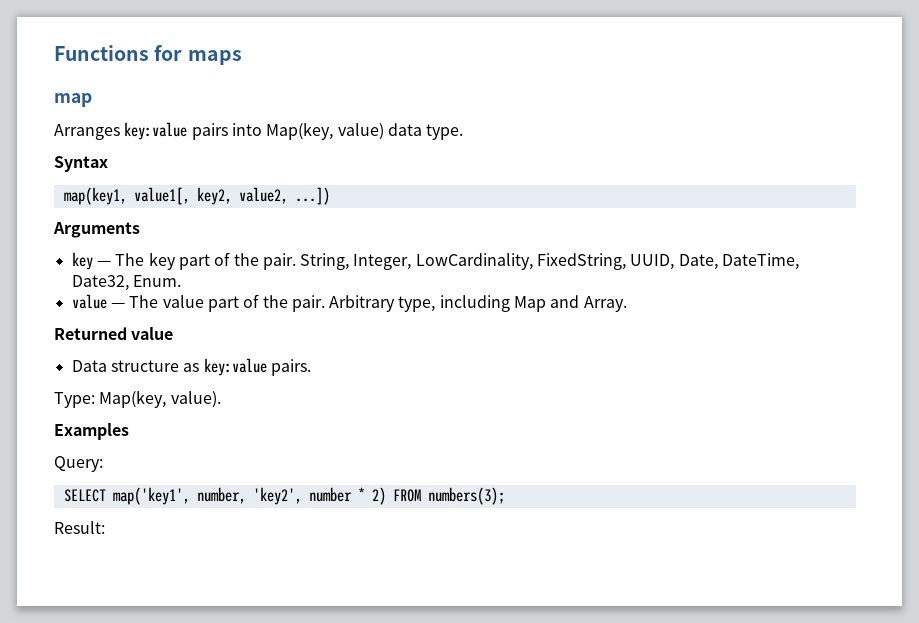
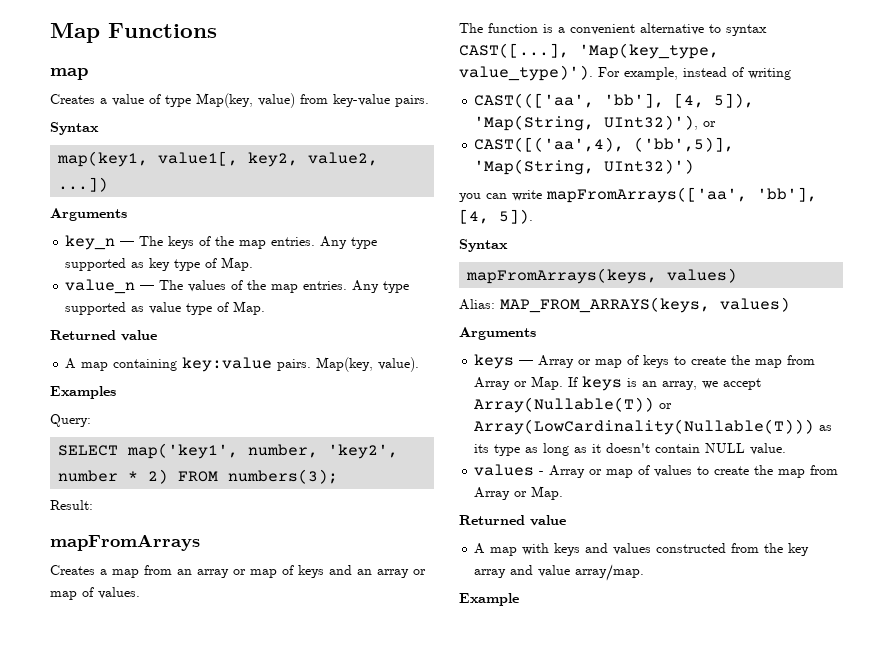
(54, 53) none -> [50,23,100,43] Map
[154,45,242,65] for maps -> (217, 30) none
[54,122,464,140] Arranges key:value pairs into Map(key, value) data type. -> [50,93,429,108] Creates a value of type Map(key, value) from key-value pairs.
[71,252,800,270] [71,275,181,291] [71,294,627,312] [54,327,174,340] [71,360,200,372] key — The key part of the pair. String, Integer, LowCardinality, FixedString, UUID, Date, DateTime, Date32, Enum. // value — The value part of the pair. Arbitrary type, including Map and Array. // Returned value // Data structure as -> [65,235,378,250] [65,257,254,271] [65,279,410,294] [65,301,266,315] [50,330,157,341] [65,358,178,371] key_n — The keys of the map entries. Any type supported as key type of Map. // value_n — The values of the map entries. Any type supported as value type of Map. // Returned value // A map containing
[54,392,95,408] // Type: -> (312, 365) none
(105, 527) none -> [50,534,200,551] [50,565,426,578] [50,587,140,600] [459,23,767,36] [459,43,719,59] [459,65,791,81] [474,93,755,108] [474,115,717,131] [474,137,735,152] [474,159,695,175] [459,187,817,203] [459,209,533,224] [459,239,508,252] [466,268,738,284] [459,297,790,313] [459,327,536,340] [474,354,816,369] [474,376,762,391] [474,397,673,413] [474,419,833,435] [474,443,787,456] [474,464,839,478] [474,486,564,500] [459,515,566,526] [474,543,810,556] [474,564,645,581] [459,593,519,606] // mapFromArrays // Creates a map from an array or map of keys and an array or map of values. // The function is a convenient alternative to syntax CAST([...], 'Map(key_type, value_type)'). For example, instead of writing // CAST((['aa', 'bb'], [4, 5]), 'Map(String, UInt32)'), or // CAST([('aa',4), ('bb',5)], 'Map(String, UInt32)') // you can write mapFromArrays(['aa', 'bb'], [4, 5]). // Syntax // mapFromArrays(keys, values) // Alias: MAP_FROM_ARRAYS(keys, values) // Arguments // keys — Array or map of keys to create the map from Array or Map. If keys is an array, we accept Array(Nullable(T)) or Array(LowCardinality(Nullable(T))) as its type as long as it doesn't contain NULL value. // values - Array or map of values to create the map from Array or Map. // Returned value // A map with keys and values constructed from the key array and value array/map. // Example

